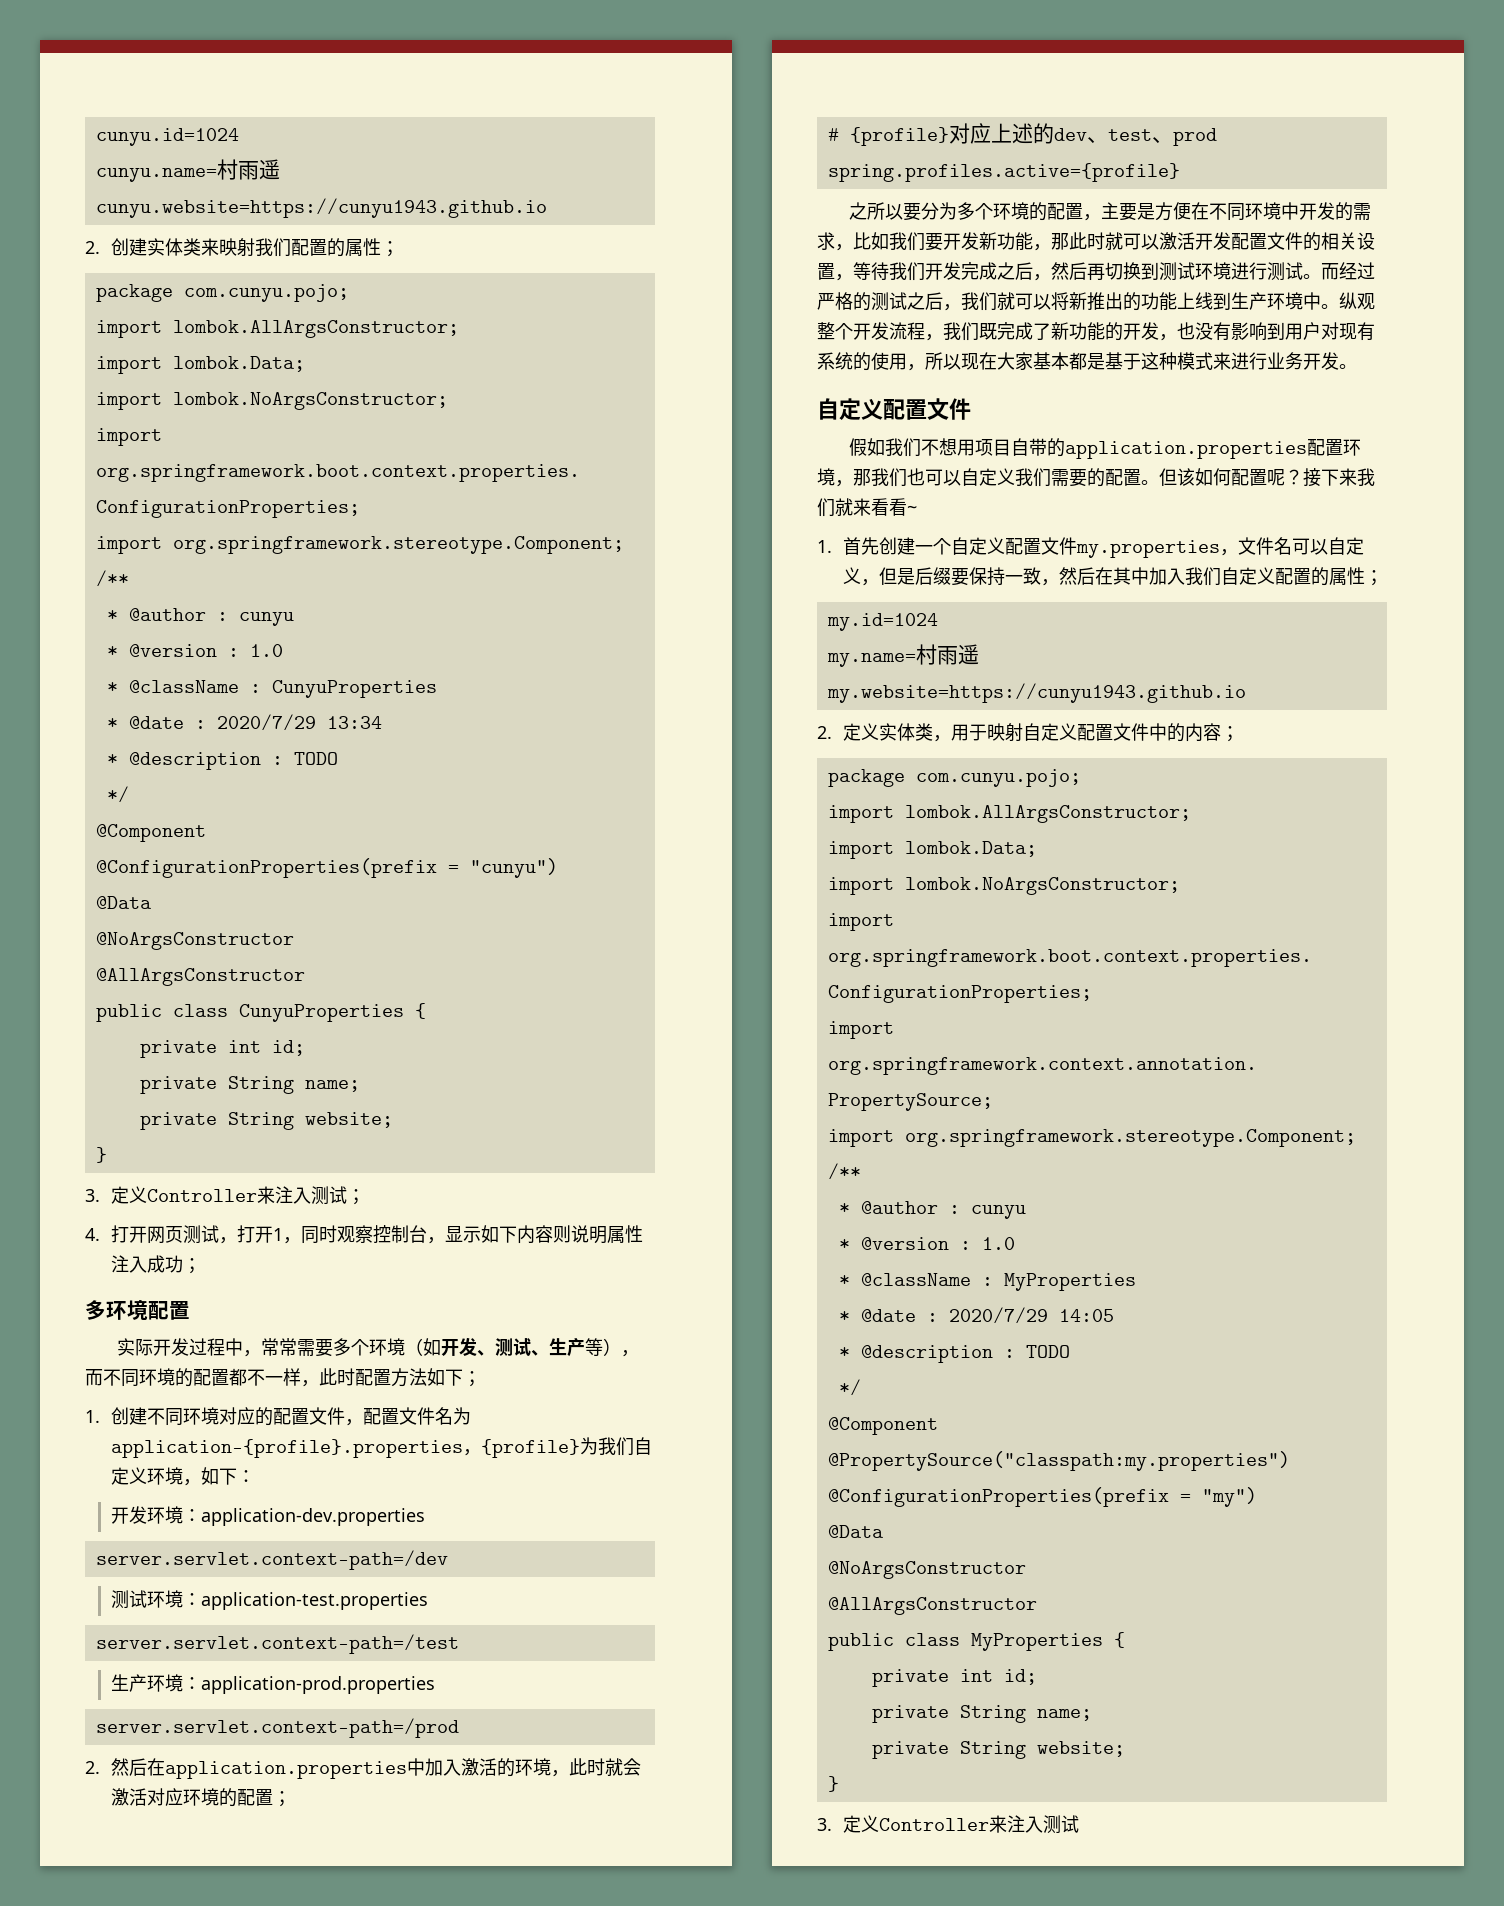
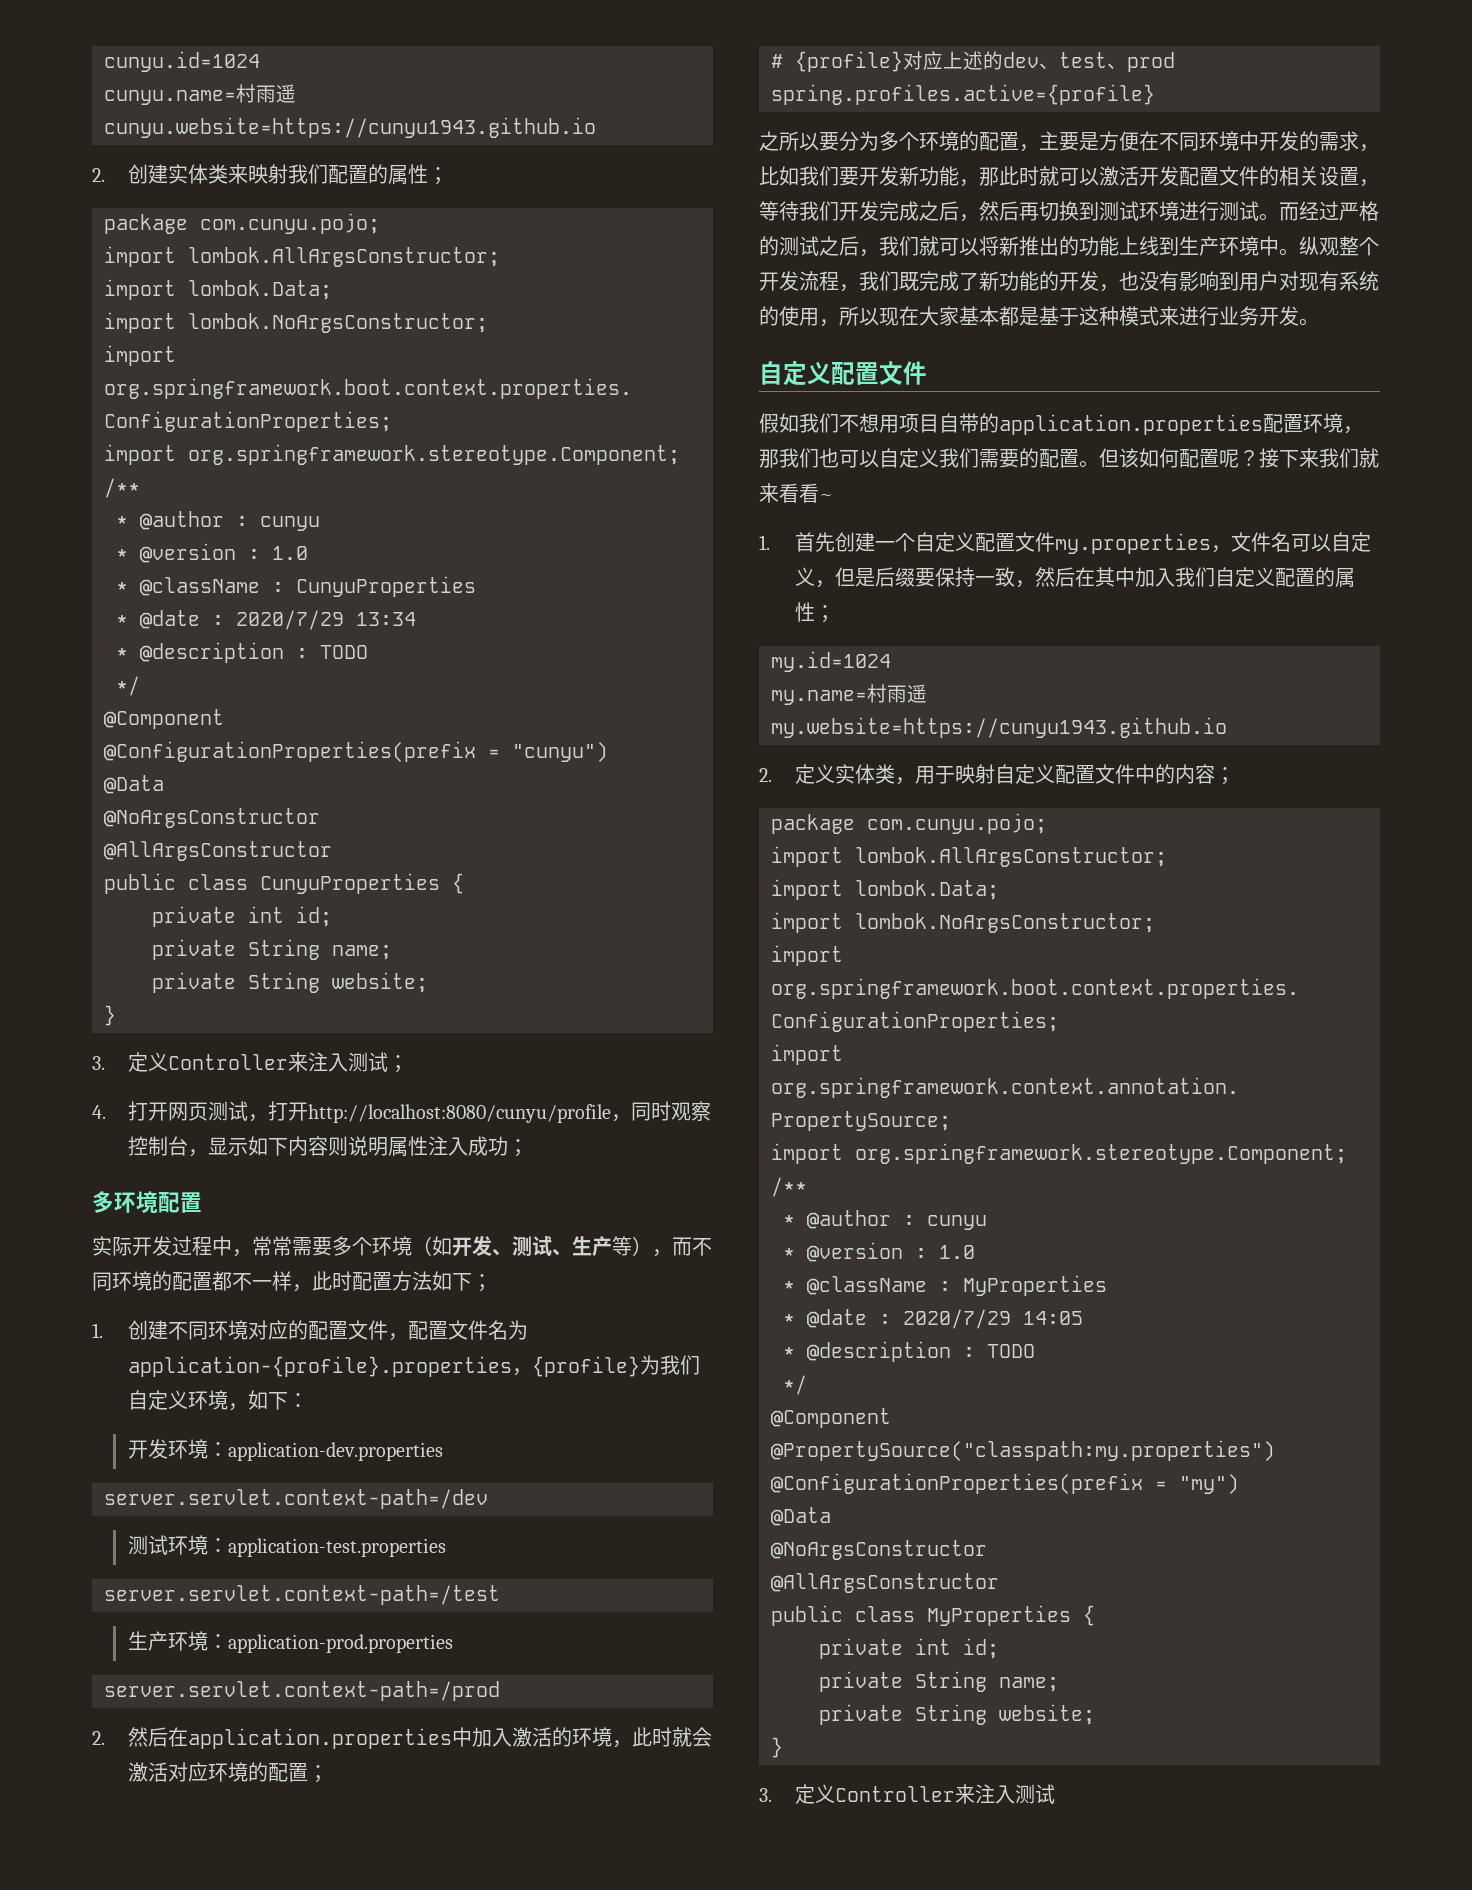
[272,1228,283,1241] 1 -> [307,1104,611,1123] http://localhost:8080/cunyu/profile

